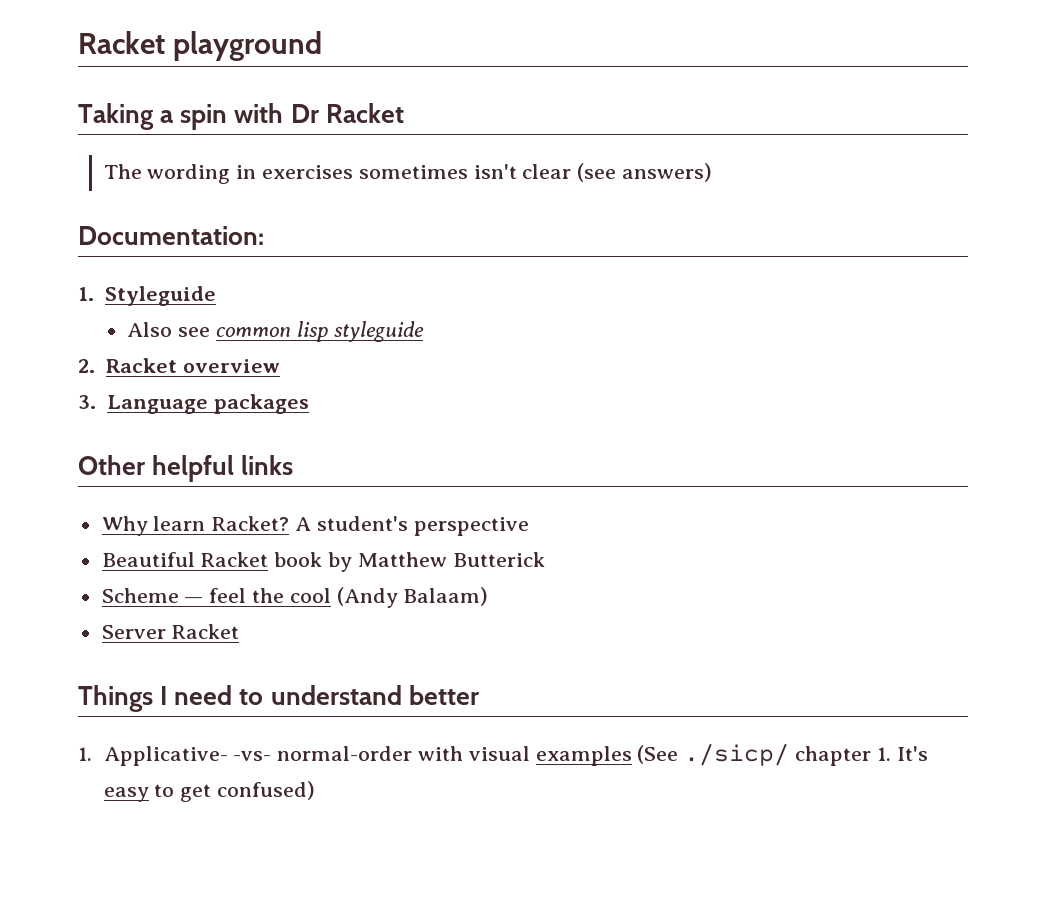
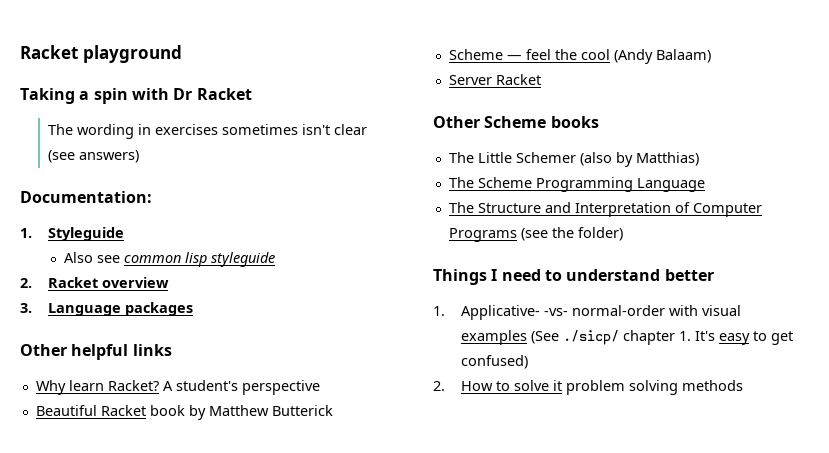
(240, 631) none -> [433,116,599,128] [448,152,699,167] [448,177,705,192] [448,202,762,217] [448,227,623,242] // Other Scheme books // The Little Schemer (also by Matthias) // The Scheme Programming Language // The Structure and Interpretation of Computer Programs (see the folder)
(316, 790) none -> [433,380,744,395] // 2. How to solve it problem solving methods

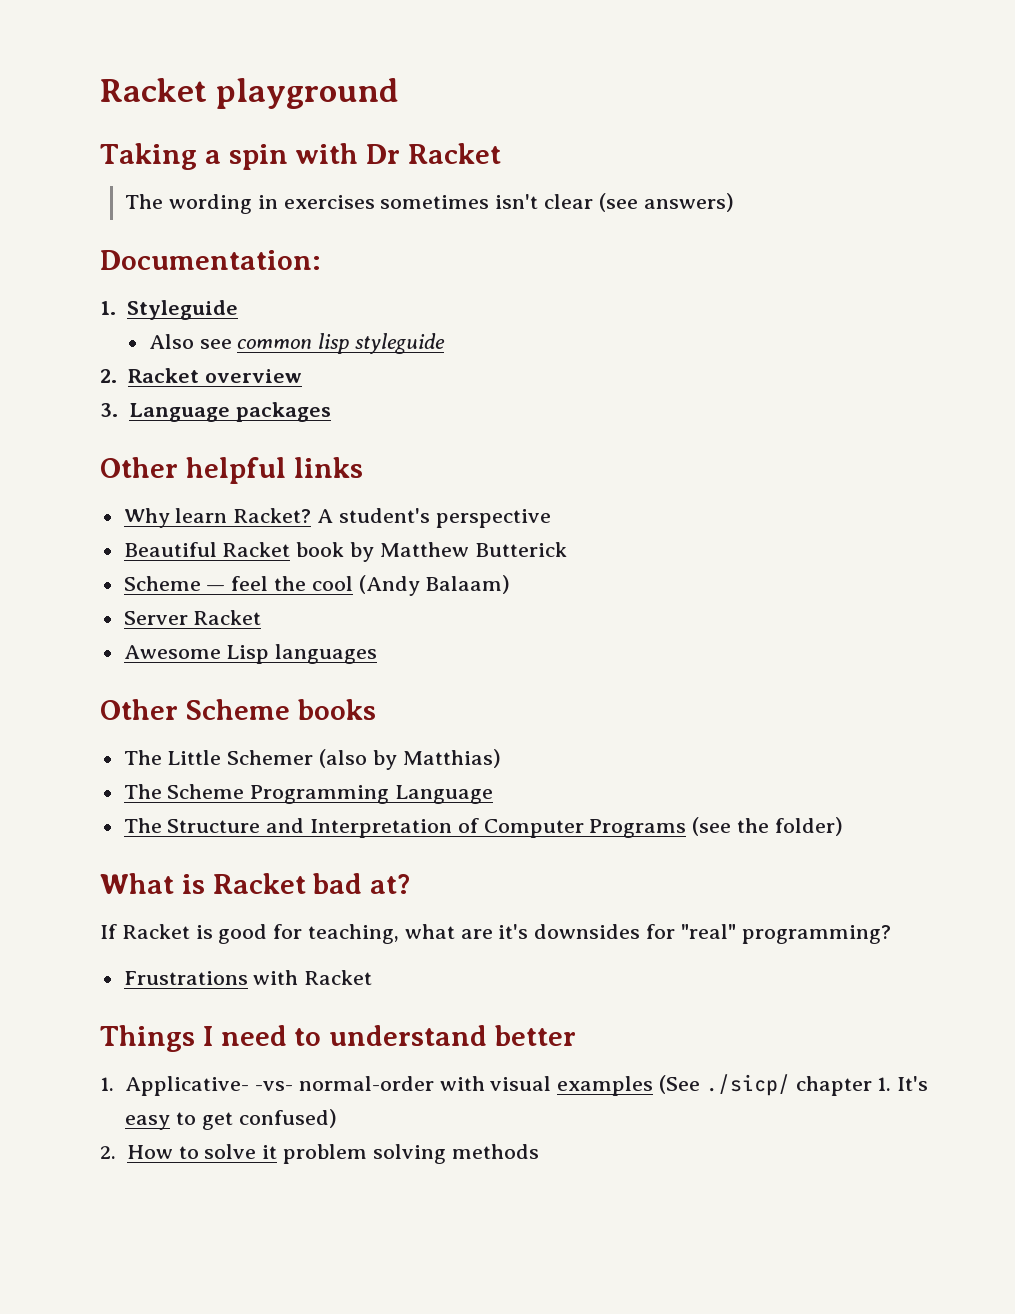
(541, 79) none -> [123,644,378,664] // Awesome Lisp languages
(623, 234) none -> [100,873,411,894] [100,924,891,944] [123,970,373,985] // What is Racket bad at? // If Racket is good for teaching, what are it's downsides for "real" programming? // Frustrations with Racket

